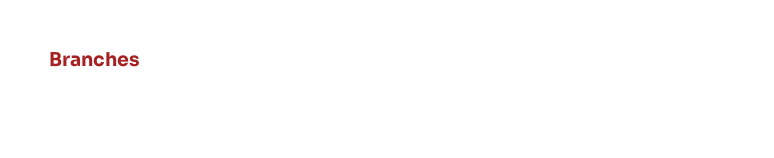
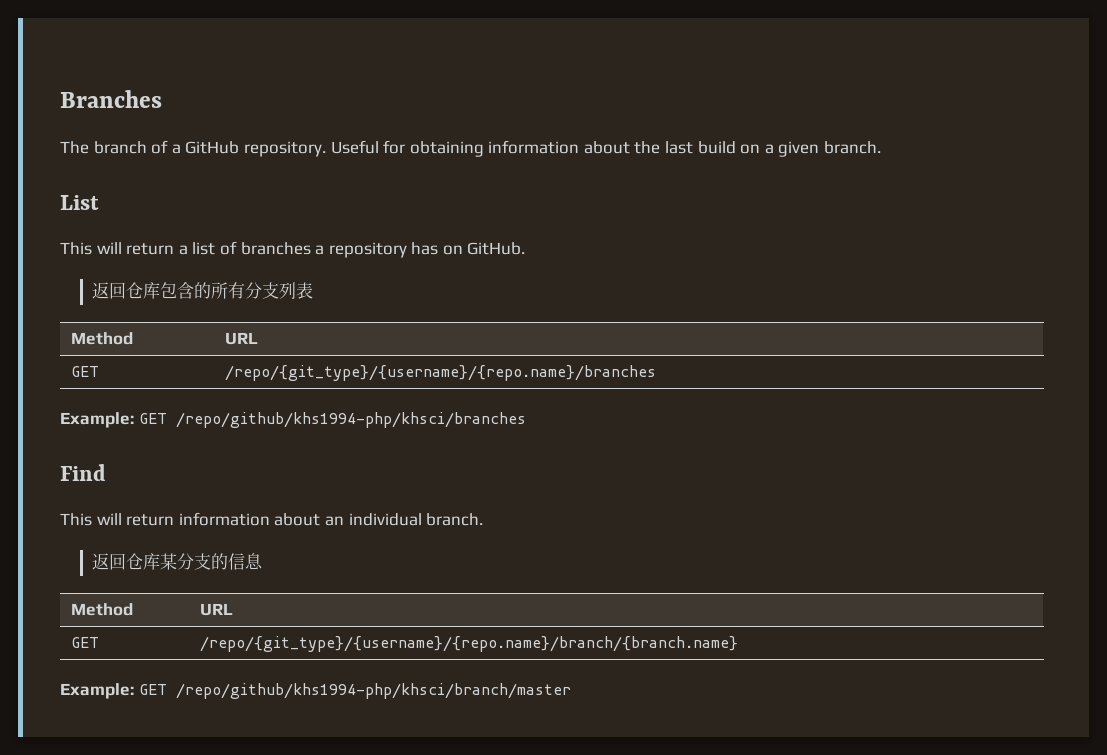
(140, 59) none -> [60,140,882,157] [60,195,99,210] [60,241,526,258] [91,282,313,299] [70,332,133,345] [224,332,258,345] [70,366,99,377] [224,365,656,381] [60,412,526,428] [60,464,106,481] [60,512,484,526] [91,553,263,570] [70,603,133,616] [199,603,233,616] [70,637,99,648] [199,636,738,652] [60,683,571,699] // The branch of a GitHub repository. Useful for obtaining information about the last build on a given branch. // List // This will return a list of branches a repository has on GitHub. // 返回仓库包含的所有分支列表 // Method | URL // GET | /repo/{git_type}/{username}/{repo.name}/branches // Example: GET /repo/github/khs1994-php/khsci/branches // Find // This will return information about an individual branch. // 返回仓库某分支的信息 // Method | URL // GET | /repo/{git_type}/{username}/{repo.name}/branch/{branch.name} // Example: GET /repo/github/khs1994-php/khsci/branch/master

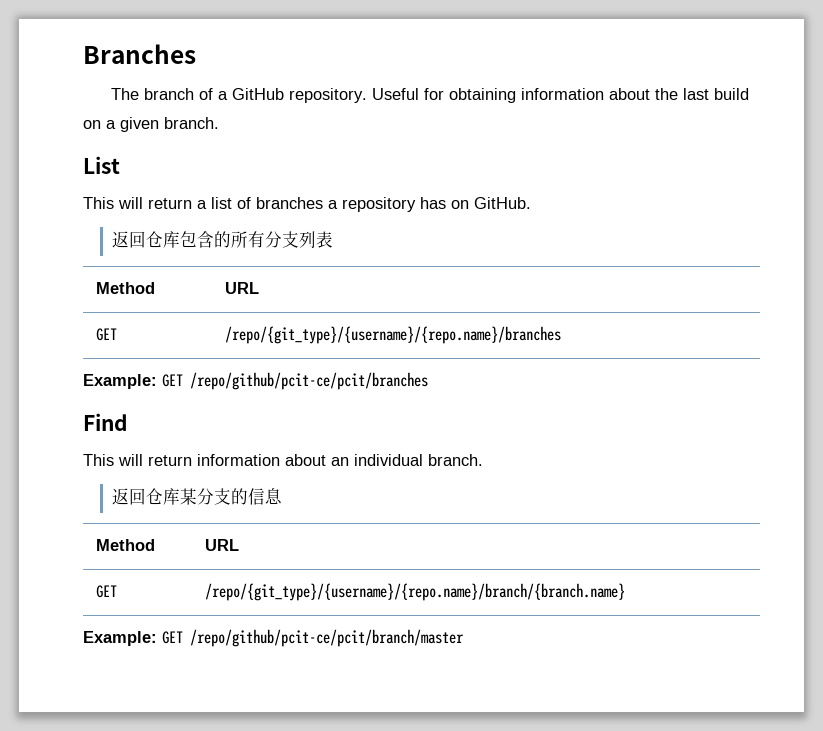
[175,412,526,428] /repo/github/khs1994-php/khsci/branches -> [190,372,428,390] /repo/github/pcit-ce/pcit/branches
[175,683,571,699] /repo/github/khs1994-php/khsci/branch/master -> [190,629,464,647] /repo/github/pcit-ce/pcit/branch/master

